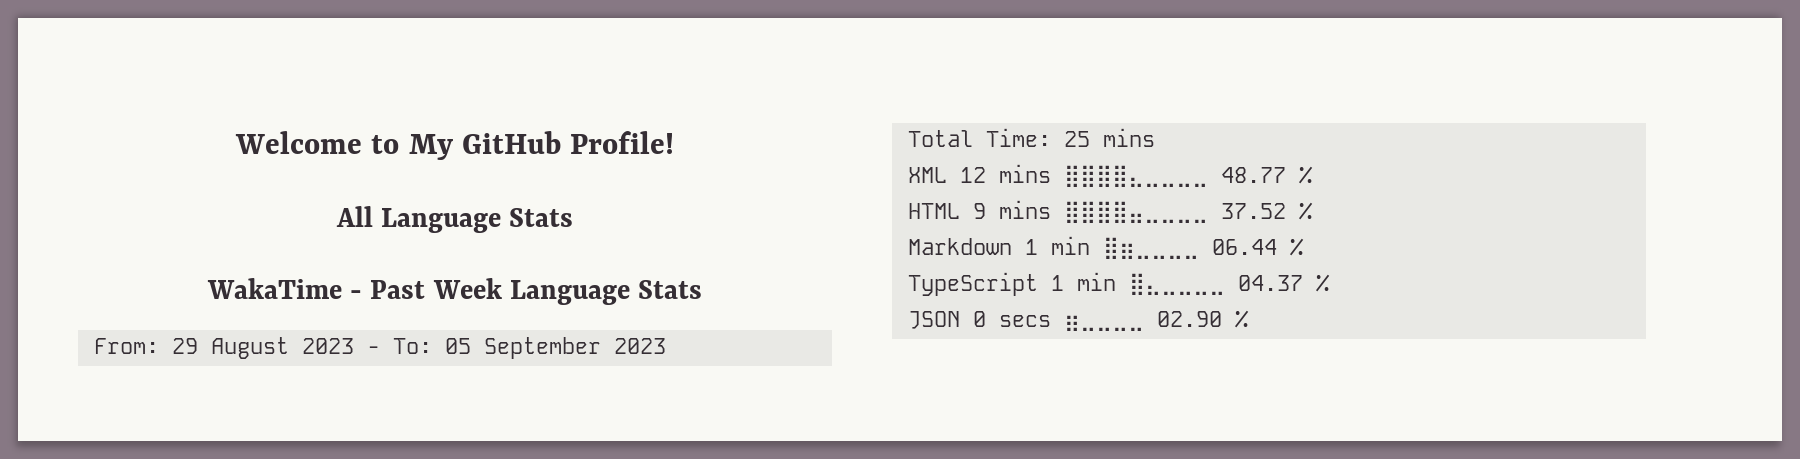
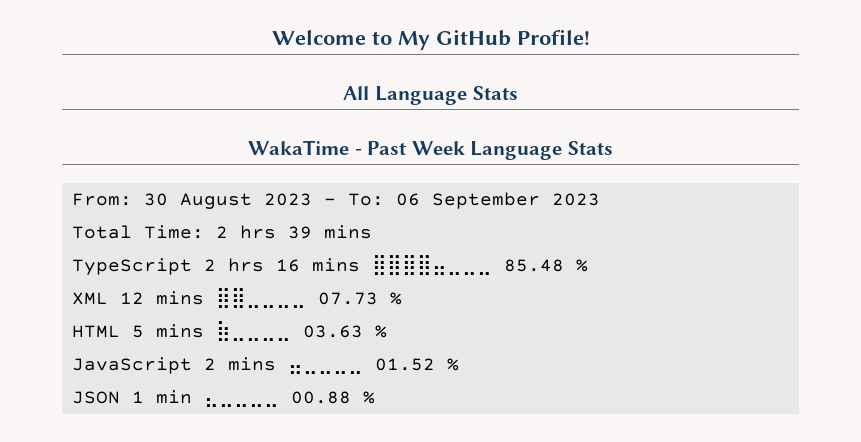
[171,338,198,354] 29 -> [143,193,168,206] 30
[444,338,471,354] 05 -> [395,193,420,206] 06
[1063,128,1155,147] 25 mins -> [215,225,372,239] [71,255,588,275] 2 hrs 39 mins // TypeScript 2 hrs 16 mins ⣿⣿⣿⣿⣤⣀⣀⣀ 85.48 %
[1063,165,1286,187] ⣿⣿⣿⣿⣄⣀⣀⣀⣀ 48.77 -> [215,288,378,308] ⣿⣿⣀⣀⣀⣀ 07.73
[972,200,1313,223] [907,236,1304,259] [907,272,1330,296] [907,311,1222,331] 9 mins ⣿⣿⣿⣿⣤⣀⣀⣀⣀ 37.52 % // Markdown 1 min ⣿⣶⣀⣀⣀⣀ 06.44 % // TypeScript 1 min ⣿⣄⣀⣀⣀⣀ 04.37 % // JSON 0 secs ⣶⣀⣀⣀⣀ 02.90 -> [131,321,387,341] [71,357,459,374] [71,390,351,407] 5 mins ⣷⣀⣀⣀⣀ 03.63 % // JavaScript 2 mins ⣤⣀⣀⣀⣀ 01.52 % // JSON 1 min ⣄⣀⣀⣀⣀ 00.88

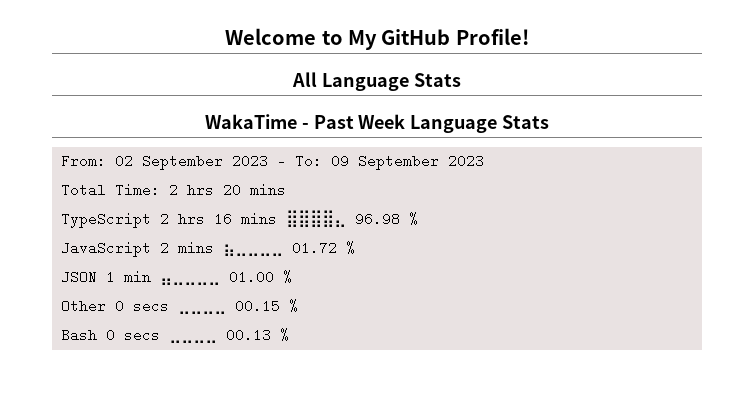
[143,193,252,209] 30 August -> [114,154,223,170] 02 September
[395,193,420,206] 06 -> [330,154,349,168] 09
[287,226,312,239] 39 -> [222,183,241,197] 20
[371,255,588,275] [71,288,402,308] [71,321,363,341] ⣿⣿⣿⣿⣤⣀⣀⣀ 85.48 % // XML 12 mins ⣿⣿⣀⣀⣀⣀ 07.73 % // HTML 5 mins ⣷⣀⣀⣀⣀ 03.63 -> [285,210,400,227] ⣿⣿⣿⣿⣄ 96.98
[287,358,435,374] ⣤⣀⣀⣀⣀ 01.52 -> [222,241,337,256] ⣦⣀⣀⣀⣀ 01.72
[203,391,375,407] ⣄⣀⣀⣀⣀ 00.88 % -> [159,270,292,285] [60,299,298,314] [60,328,289,343] ⣤⣀⣀⣀⣀ 01.00 % // Other 0 secs ⣀⣀⣀⣀ 00.15 % // Bash 0 secs ⣀⣀⣀⣀ 00.13 %

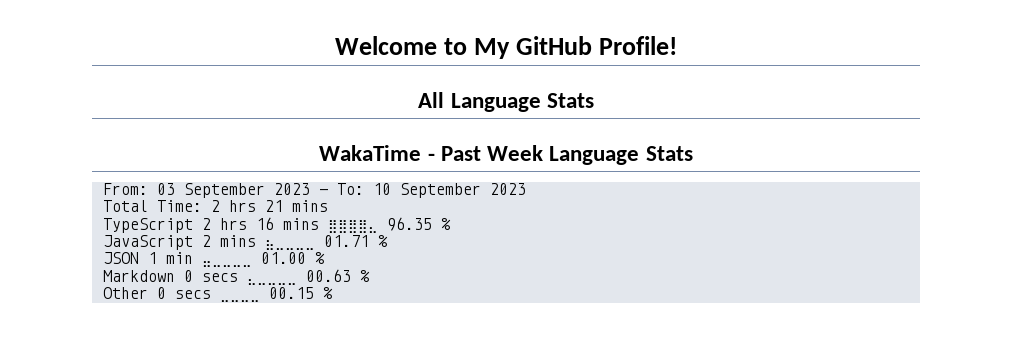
[114,154,133,168] 02 -> [157,183,176,195] 03
[330,154,349,168] 09 -> [373,183,392,195] 10
[222,183,241,197] 20 -> [265,200,284,212] 21
[354,212,400,226] 96.98 -> [387,217,433,231] 96.35
[291,241,337,255] 01.72 -> [324,235,370,247] 01.71
(292, 277) none -> [103,269,371,285] // Markdown 0 secs ⣄⣀⣀⣀⣀ 00.63 %
[60,328,289,343] // Bash 0 secs ⣀⣀⣀⣀ 00.13 % -> (334, 293) none

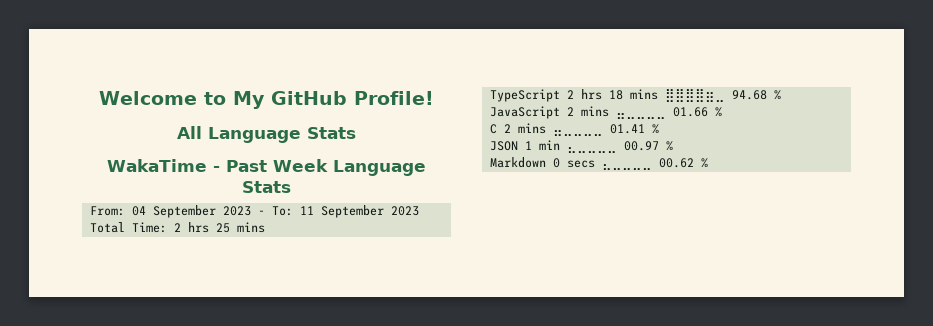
[157,183,176,195] 03 -> [131,206,146,216] 04
[373,183,392,195] 10 -> [299,206,314,215] 11
[265,200,284,212] 21 -> [215,223,230,233] 25
[256,217,433,233] 16 mins ⣿⣿⣿⣿⣄ 96.35 -> [608,89,767,102] 18 mins ⣿⣿⣿⣿⣶⣀ 94.68
[265,235,370,250] ⣦⣀⣀⣀⣀ 01.71 -> [615,107,722,119] [489,123,645,136] ⣤⣀⣀⣀⣀ 01.66 % // C 2 mins ⣤⣀⣀⣀⣀ 01.41
[202,252,307,267] ⣤⣀⣀⣀⣀ 01.00 -> [566,141,659,153] ⣄⣀⣀⣀⣀ 00.97
[306,269,371,282] [103,287,212,299] [220,299,261,302] [269,287,334,299] 00.63 % // Other 0 secs ⣀⣀⣀⣀ 00.15 % -> [658,158,708,168] 00.62 %

